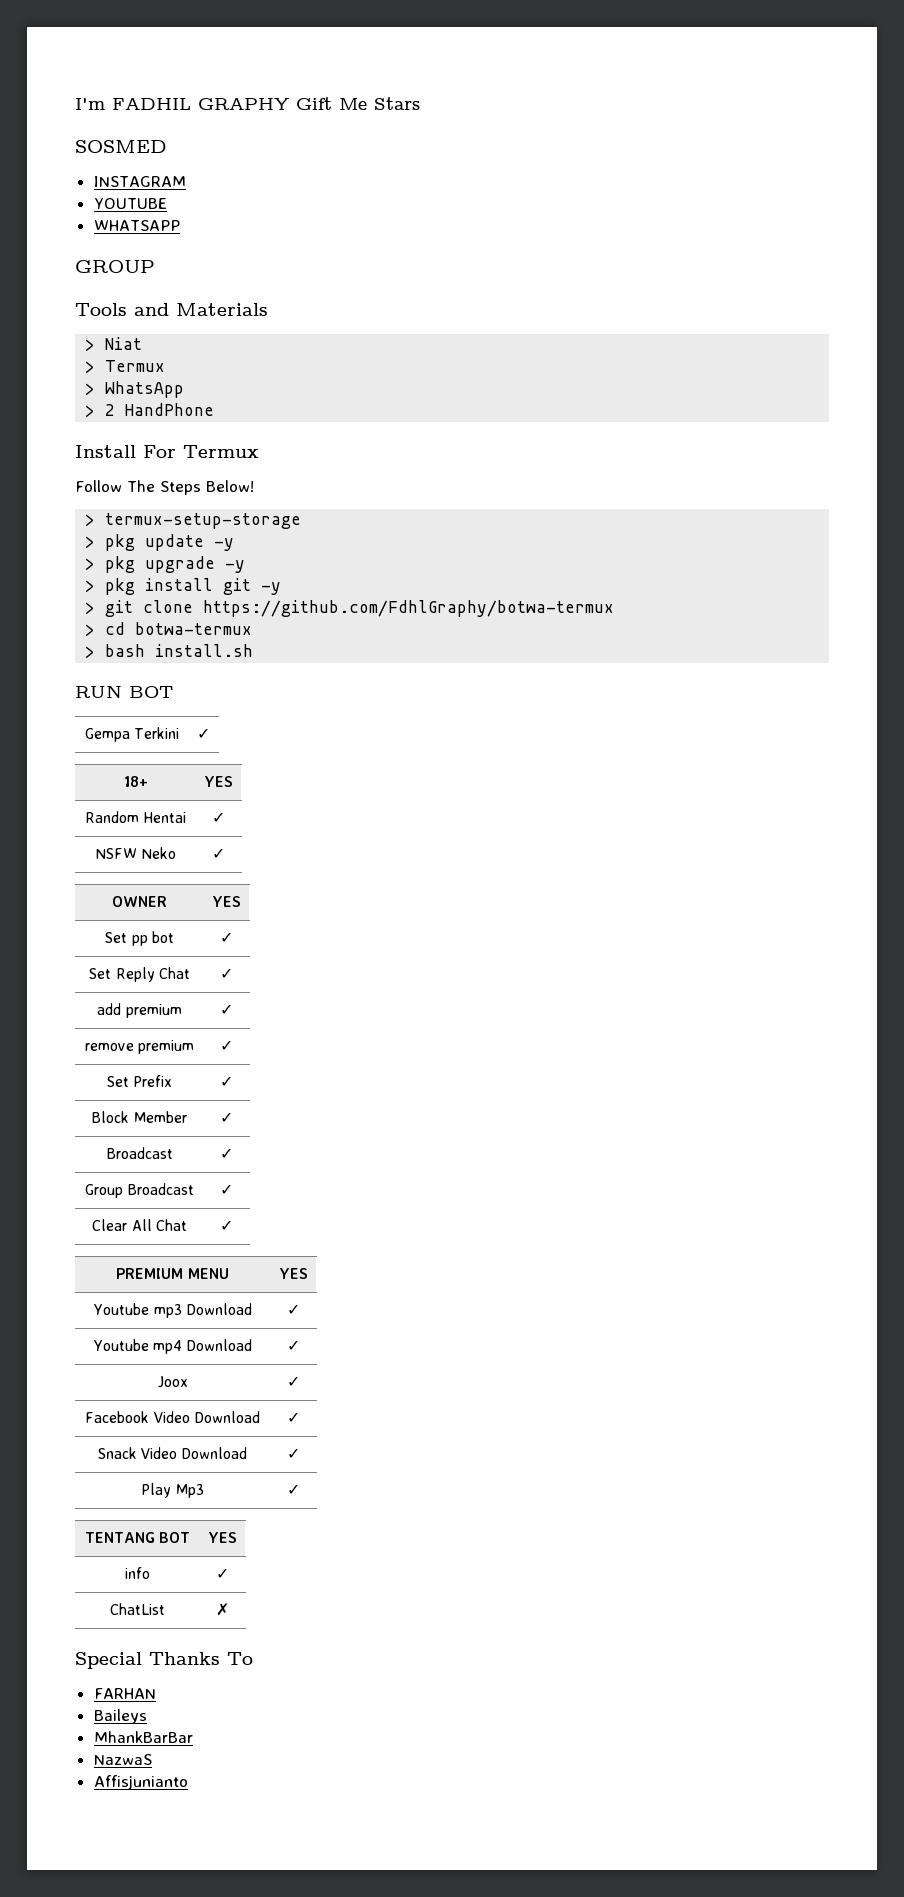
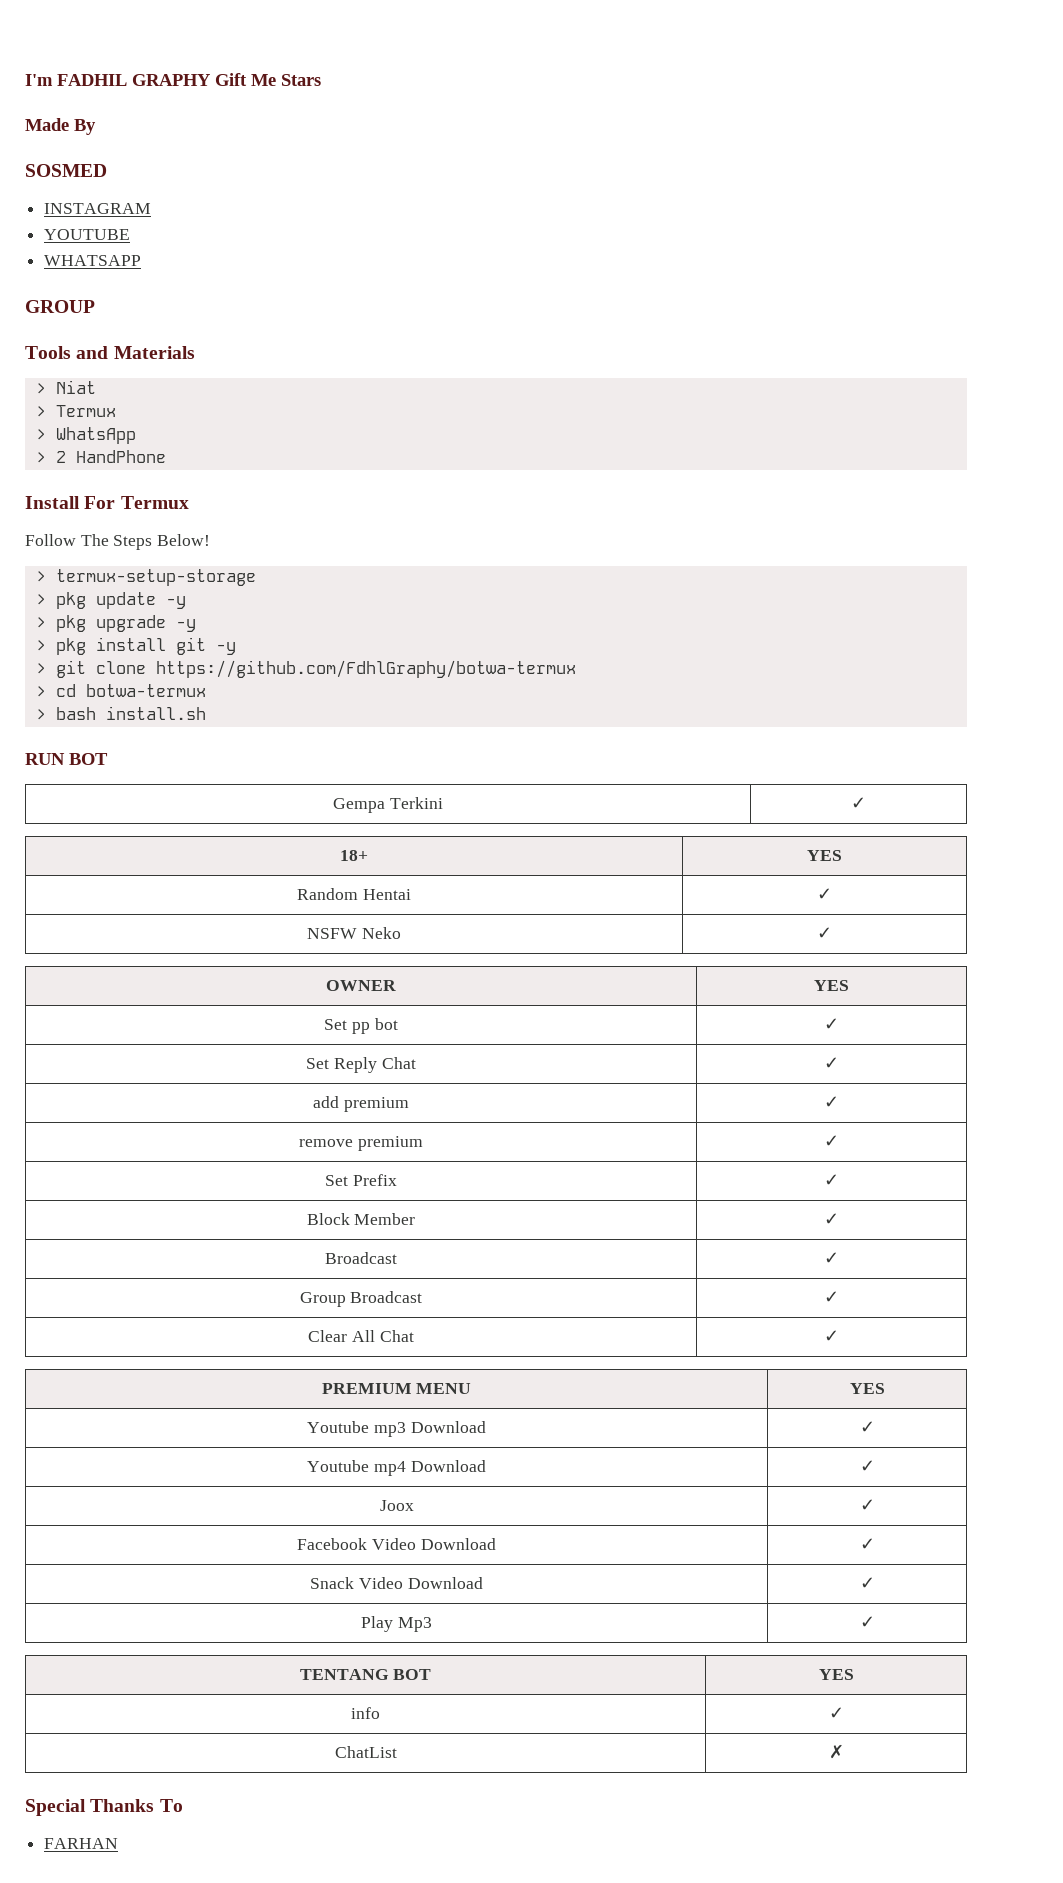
(420, 103) none -> [25,118,96,135] // Made By
[93,1709,147,1724] [93,1731,193,1743] [93,1754,152,1765] [93,1775,188,1790] // Baileys // MhankBarBar // NazwaS // Affisjunianto -> (119, 1843) none

